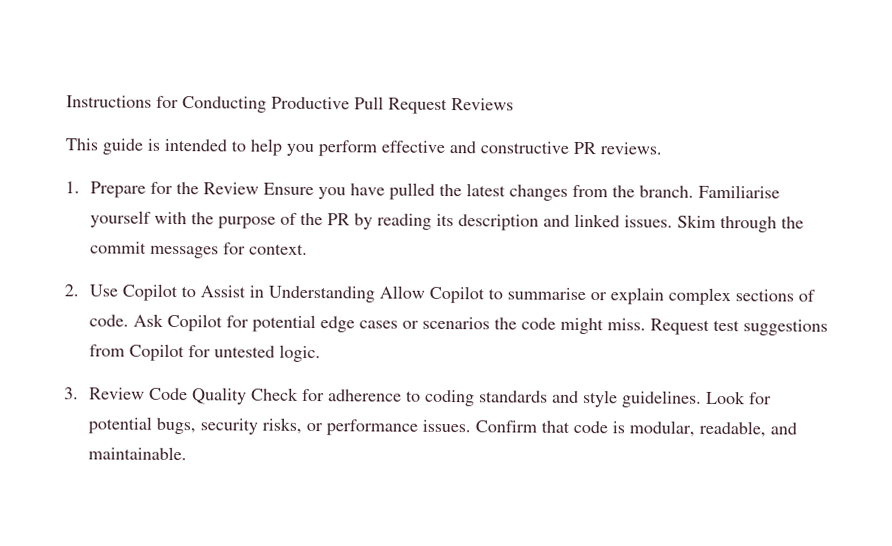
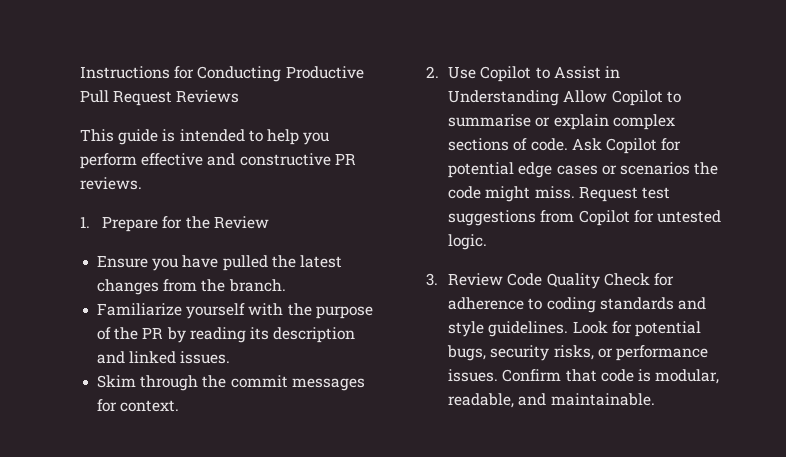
(260, 188) none -> (269, 222) //
[698,184,781,199] Familiarise -> [97,303,183,316] // Familiarize
(674, 221) none -> (231, 357) //

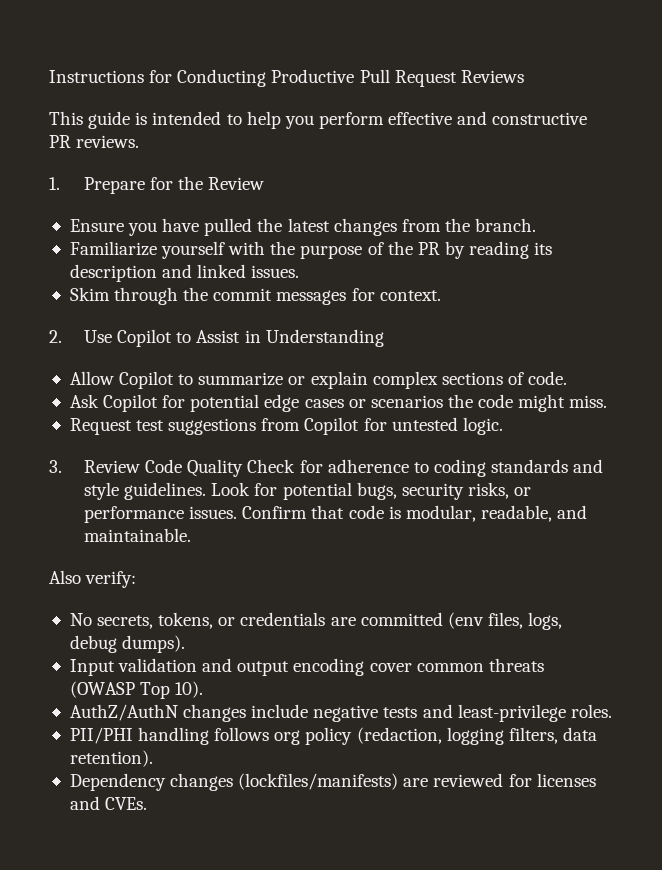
(560, 98) none -> (384, 338) //
[448,114,532,127] summarise -> [198,372,284,386] summarize
(568, 144) none -> (568, 378) //
(575, 192) none -> (608, 401) //
(655, 399) none -> [49,570,137,588] [69,612,563,630] [69,635,186,653] [69,658,544,676] [69,681,204,699] [69,704,612,722] [69,727,597,745] [69,750,153,767] [69,773,596,791] [69,796,148,810] // Also verify: // No secrets, tokens, or credentials are committed (env files, logs, debug dumps). // Input validation and output encoding cover common threats (OWASP Top 10). // AuthZ/AuthN changes include negative tests and least-privilege roles. // PII/PHI handling follows org policy (redaction, logging filters, data retention). // Dependency changes (lockfiles/manifests) are reviewed for licenses and CVEs.

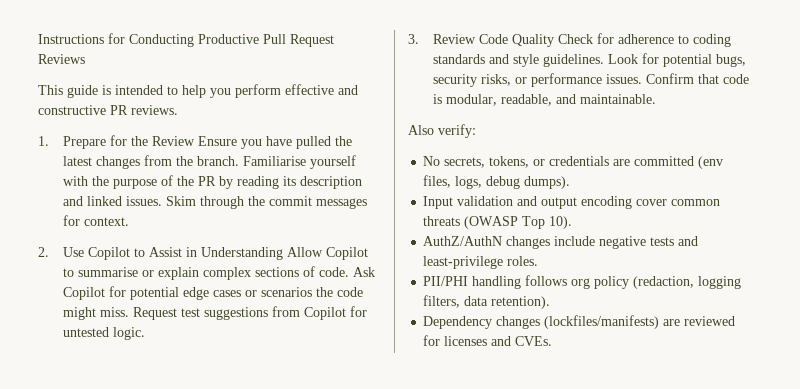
(265, 183) // -> (196, 141) none
[69,241,157,256] // Familiarize -> [243,156,307,166] Familiarise
(300, 271) // -> (163, 201) none
(384, 338) // -> (284, 253) none
[198,372,284,386] summarize -> [78,267,139,277] summarise
(568, 378) // -> (350, 272) none
(608, 401) // -> (130, 312) none

